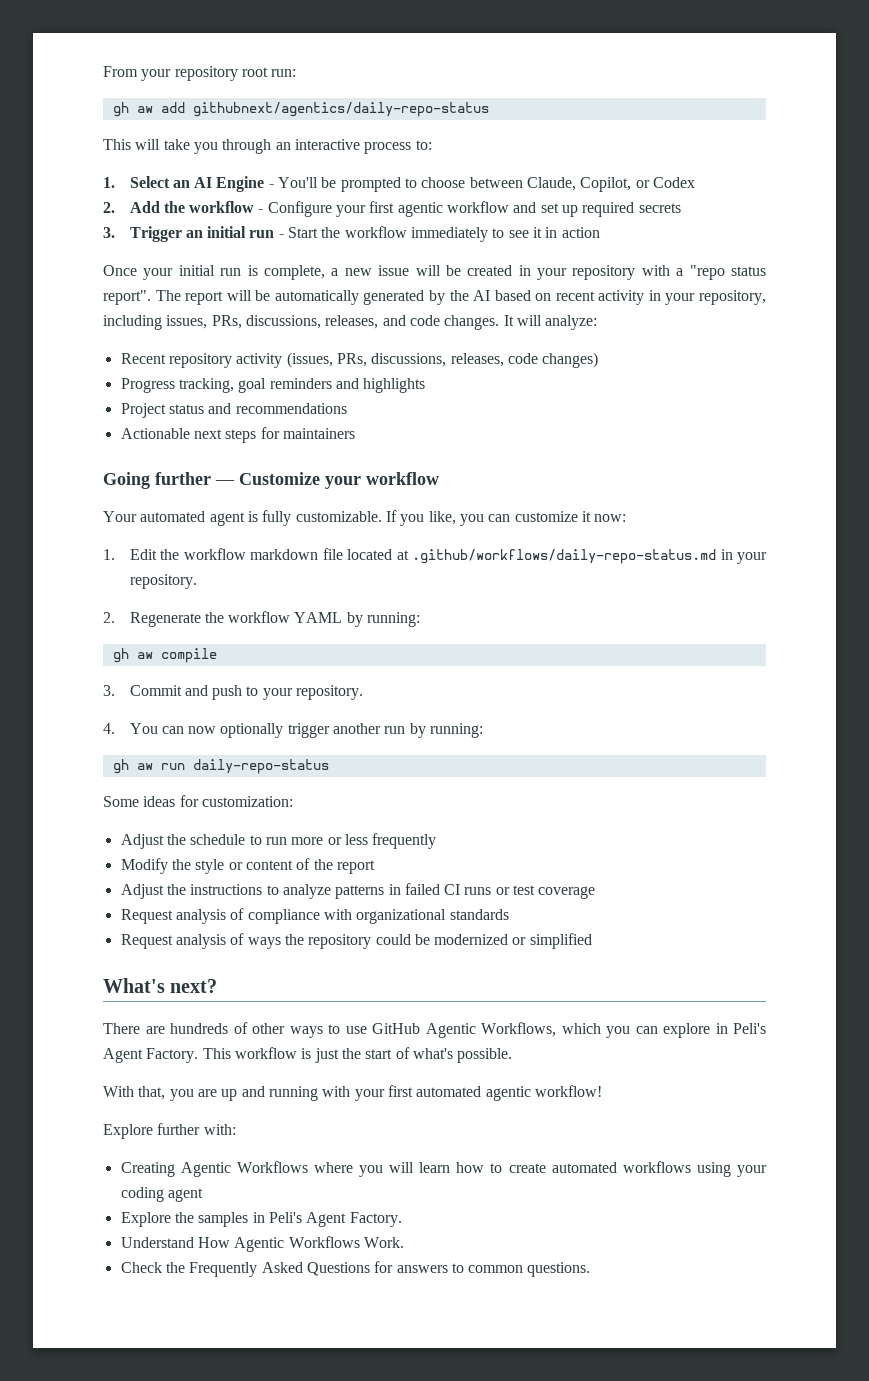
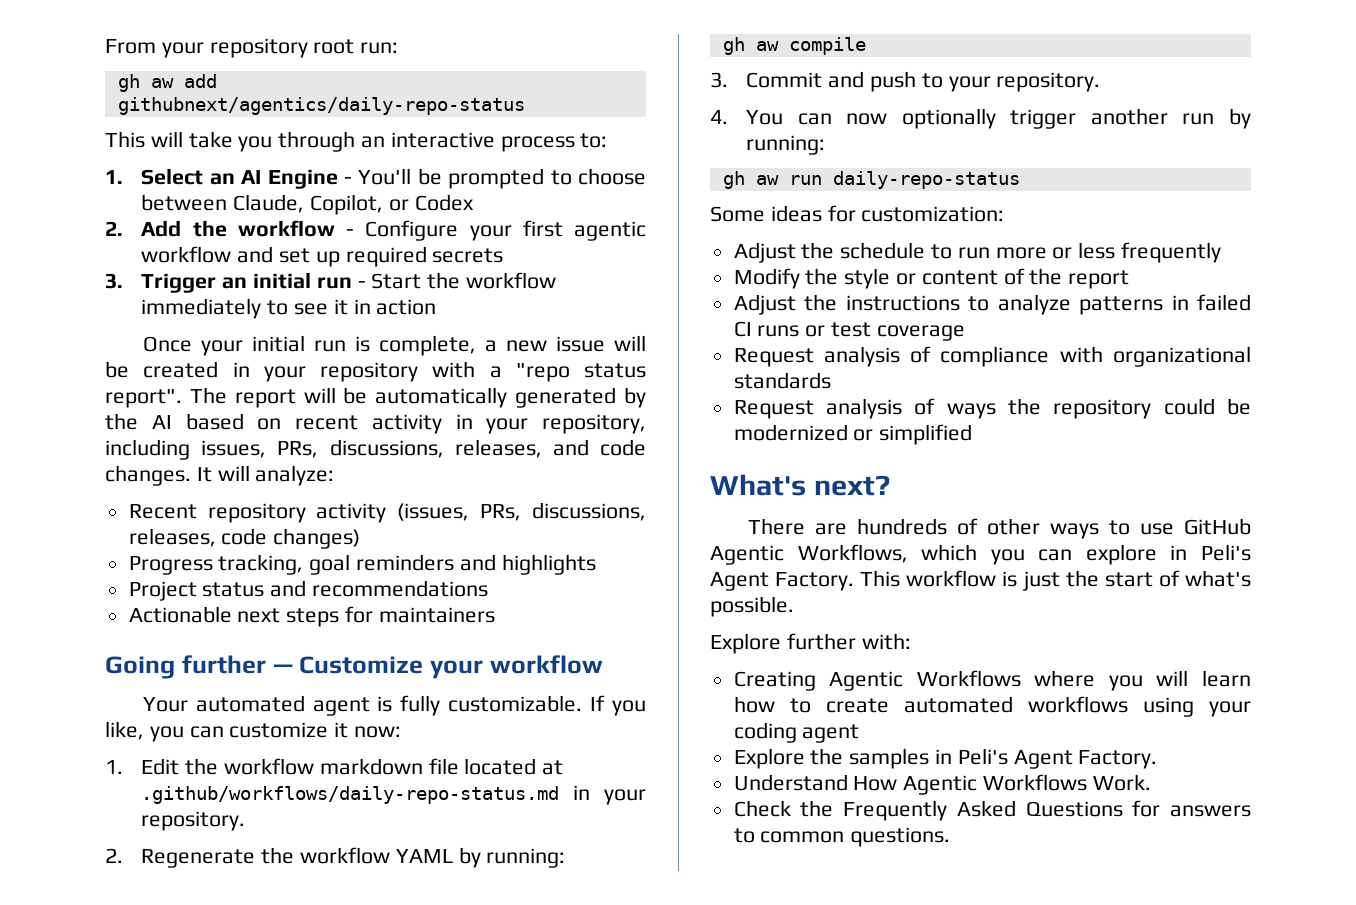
[103,1085,602,1101] // With that, you are up and running with your first automated agentic workflow! -> (794, 606) none

